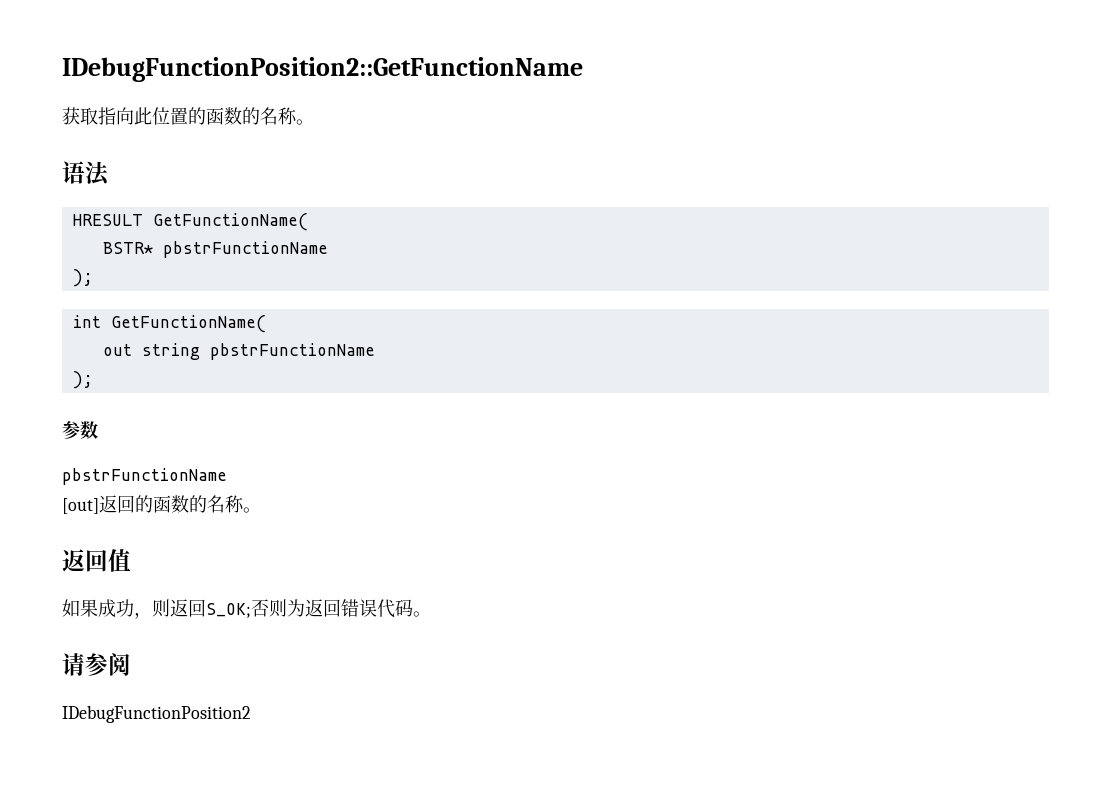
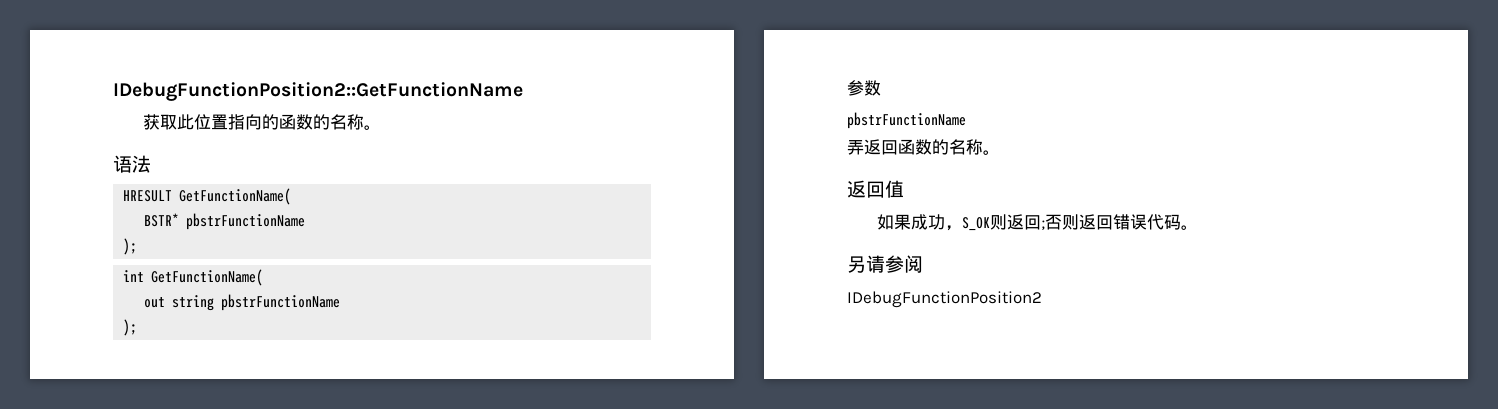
[98,107,188,125] 指向此位置 -> [176,114,262,130] 此位置指向
[62,495,153,514] [out]返回的 -> [847,139,898,155] 弄返回
[152,599,305,618] 则返回S_OK;否则为 -> [961,214,1079,231] S_OK则返回;否则
(431, 614) none -> [847,256,866,273] 另

